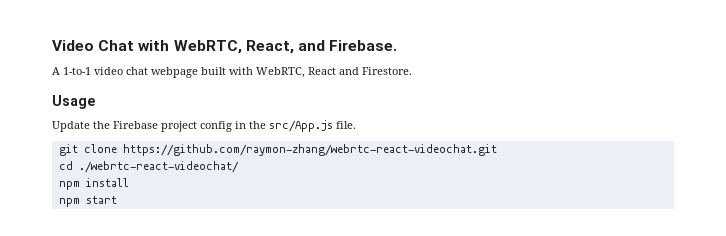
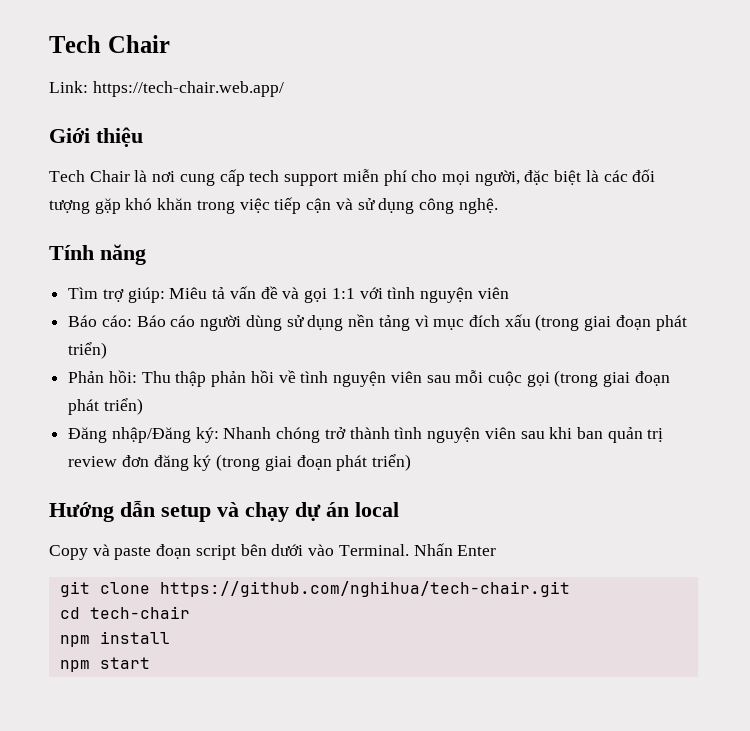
[52,40,398,54] [52,67,412,78] [52,95,95,109] [52,120,356,132] Video Chat with WebRTC, React, and Firebase. // A 1-to-1 video chat webpage built with WebRTC, React and Firestore. // Usage // Update the Firebase project config in the src/App.js file. -> [49,35,170,53] [49,81,284,97] [49,127,143,147] [49,169,656,186] [49,197,498,214] [49,244,146,265] [68,286,509,303] [68,314,687,331] [68,342,108,359] [68,370,670,387] [68,398,143,415] [68,427,664,443] [68,454,412,471] [49,500,399,522] [49,543,497,560] Tech Chair // Link: https://tech-chair.web.app/ // Giới thiệu // Tech Chair là nơi cung cấp tech support miễn phí cho mọi người, đặc biệt là các đối tượng gặp khó khăn trong việc tiếp cận và sử dụng công nghệ. // Tính năng // Tìm trợ giúp: Miêu tả vấn đề và gọi 1:1 với tình nguyện viên // Báo cáo: Báo cáo người dùng sử dụng nền tảng vì mục đích xấu (trong giai đoạn phát triển) // Phản hồi: Thu thập phản hồi về tình nguyện viên sau mỗi cuộc gọi (trong giai đoạn phát triển) // Đăng nhập/Đăng ký: Nhanh chóng trở thành tình nguyện viên sau khi ban quản trị review đơn đăng ký (trong giai đoạn phát triển) // Hướng dẫn setup và chạy dự án local // Copy và paste đoạn script bên dưới vào Terminal. Nhấn Enter
[122,144,497,156] https://github.com/raymon-zhang/webrtc-react-videochat.git -> [159,581,570,597] https://github.com/nghihua/tech-chair.git
[78,161,239,173] ./webrtc-react-videochat/ -> [89,606,190,619] tech-chair

